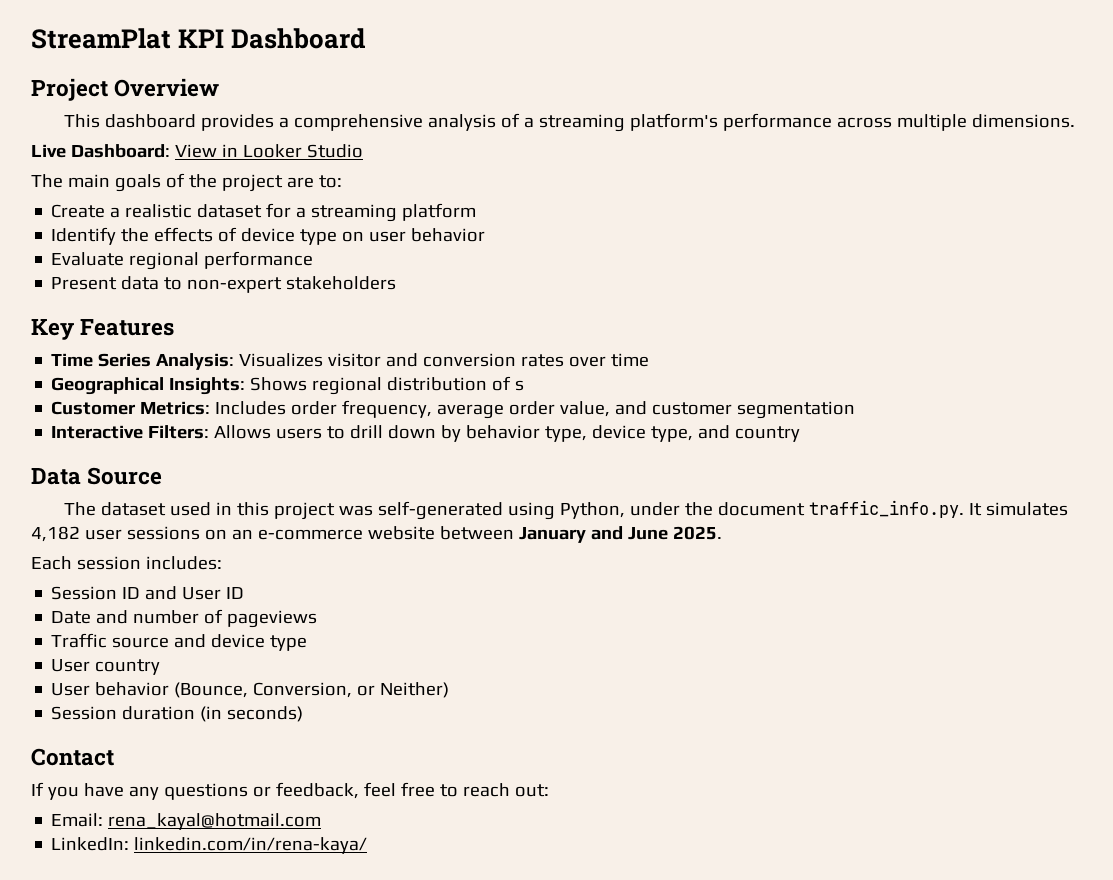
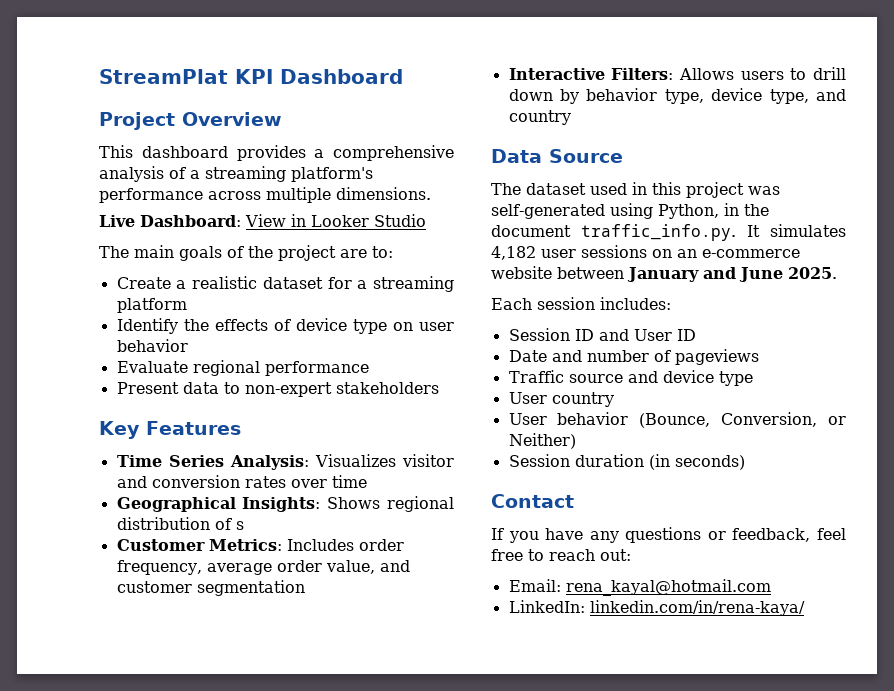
[629,502,680,516] under -> [724,203,739,216] in

